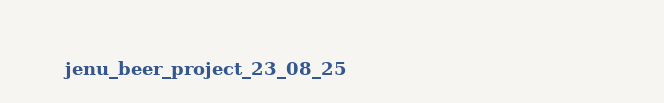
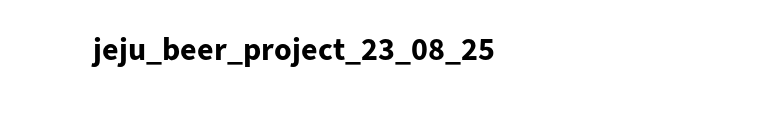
[63,61,347,79] jenu_beer_project_23_08_25 -> [91,37,495,67] jeju_beer_project_23_08_25

